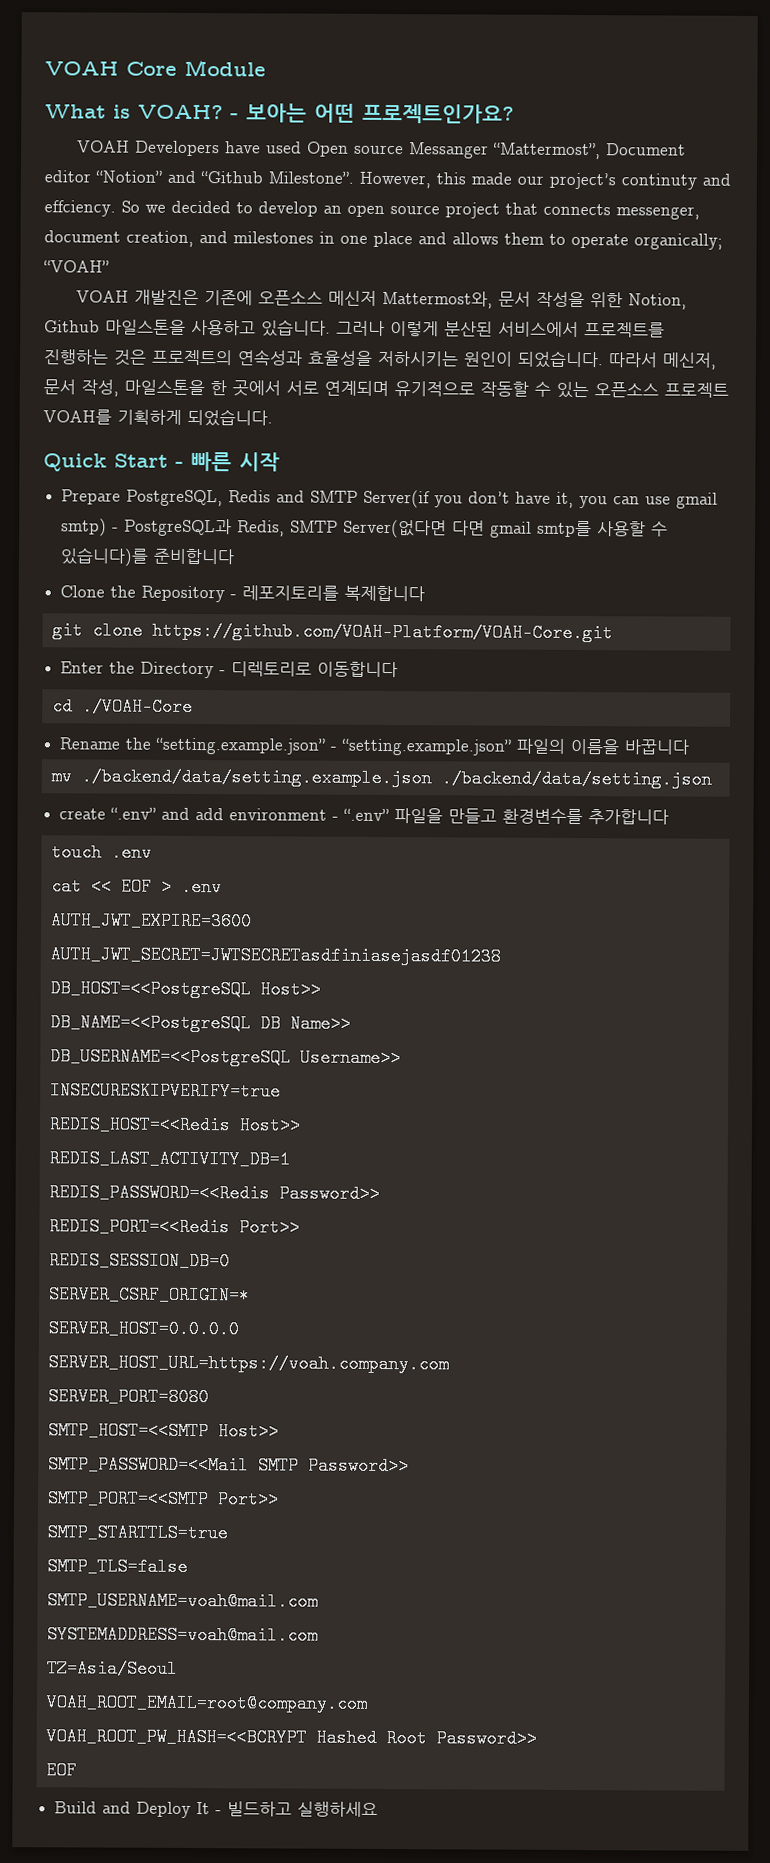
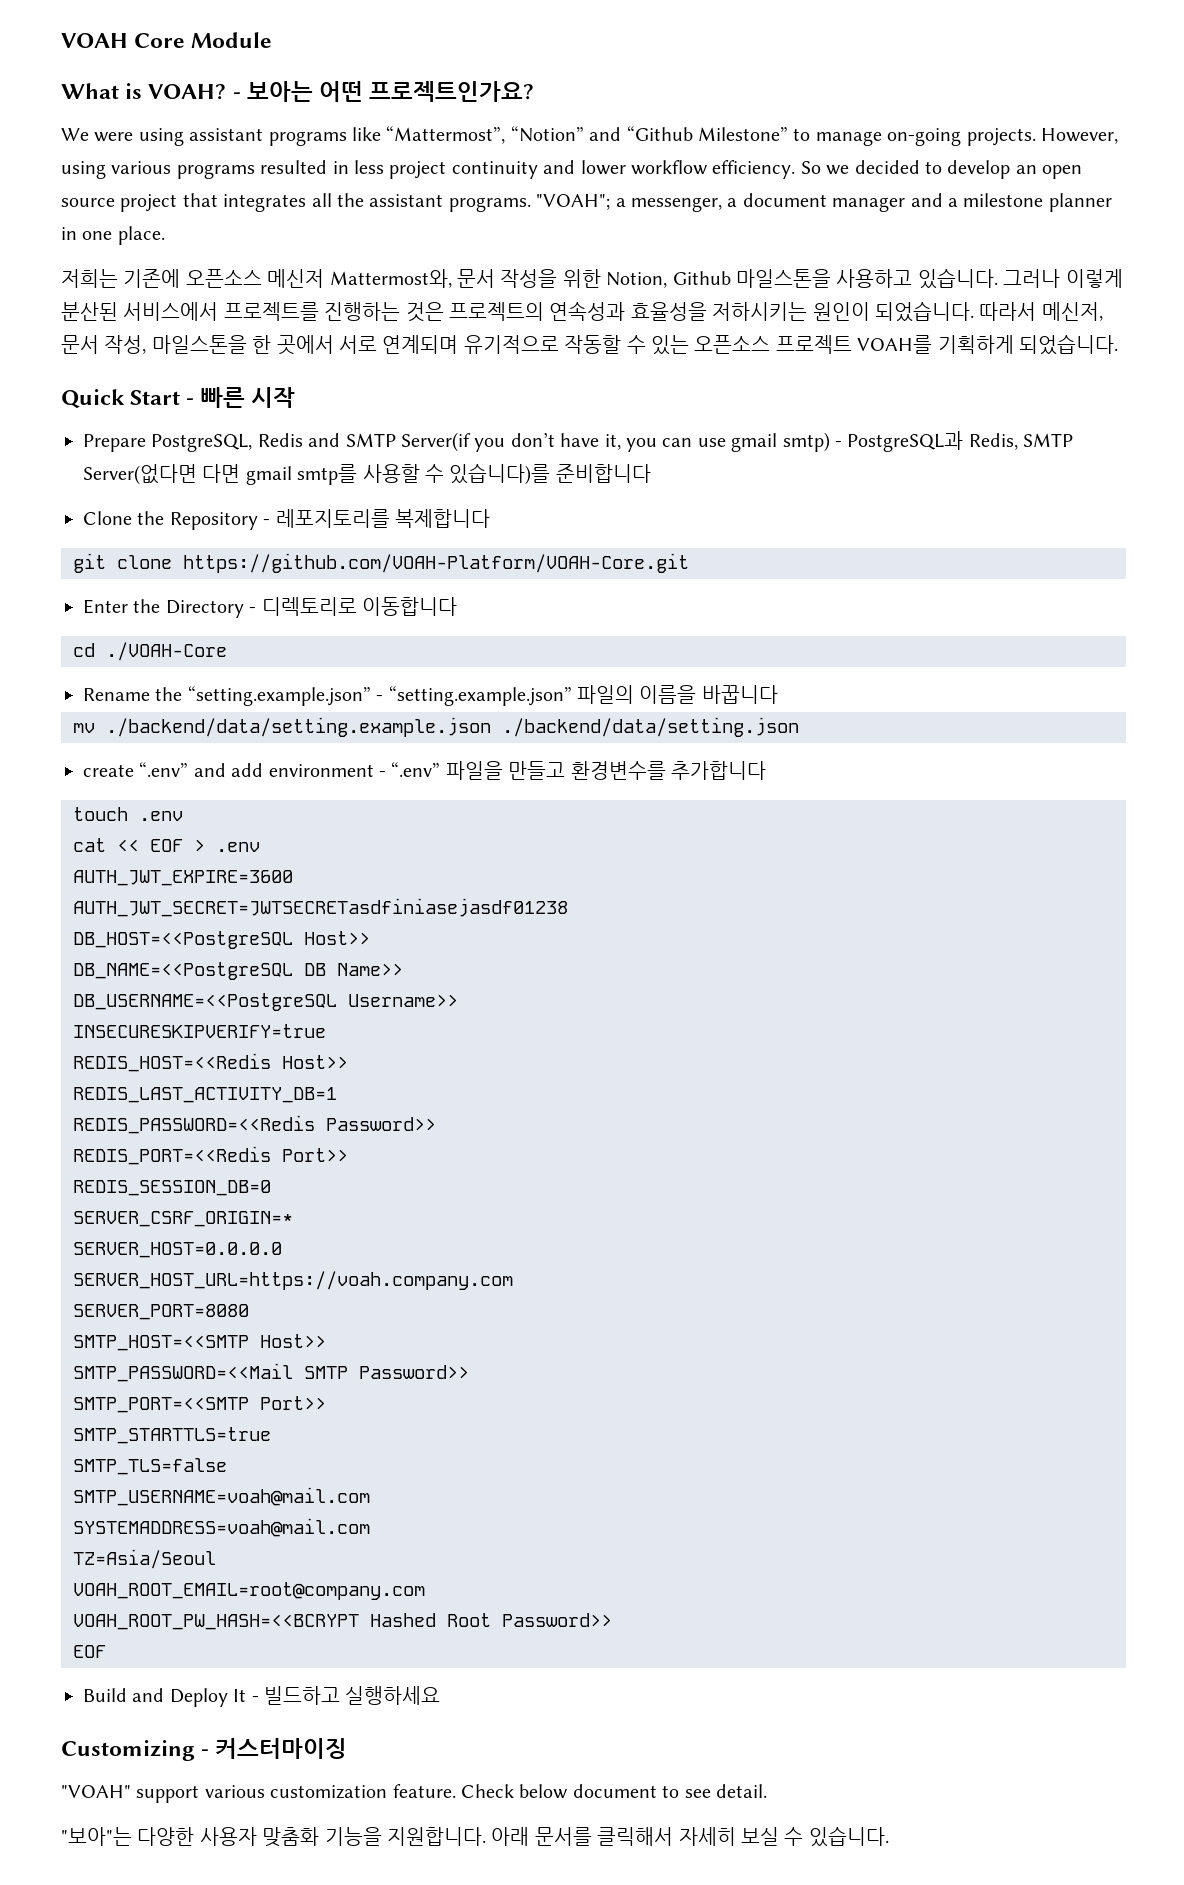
[77,140,687,160] [44,170,731,190] [44,200,116,217] VOAH Developers have used Open source Messanger “Mattermost”, Document editor “Notion” and “Github Milestone”. However, this made our project’s continuty and effciency. -> [61,126,1118,146] [61,160,796,179] We were using assistant programs like “Mattermost”, “Notion” and “Github Milestone” to manage on-going projects. However, using various programs resulted in less project continuity and lower workflow efficiency.
[543,203,700,220] [44,230,723,250] [43,260,109,273] [76,289,200,306] connects messenger, document creation, and milestones in one place and allows them to operate organically; “VOAH” // VOAH 개발진은 -> [223,193,1112,212] [61,226,165,245] [61,269,118,288] integrates all the assistant programs. "VOAH"; a messenger, a document manager and a milestone planner in one place. // 저희는
(379, 1809) none -> [61,1738,348,1761] [61,1784,767,1803] [61,1826,889,1847] // Customizing - 커스터마이징 // "VOAH" support various customization feature. Check below document to see detail. // "보아"는 다양한 사용자 맞춤화 기능을 지원합니다. 아래 문서를 클릭해서 자세히 보실 수 있습니다.

